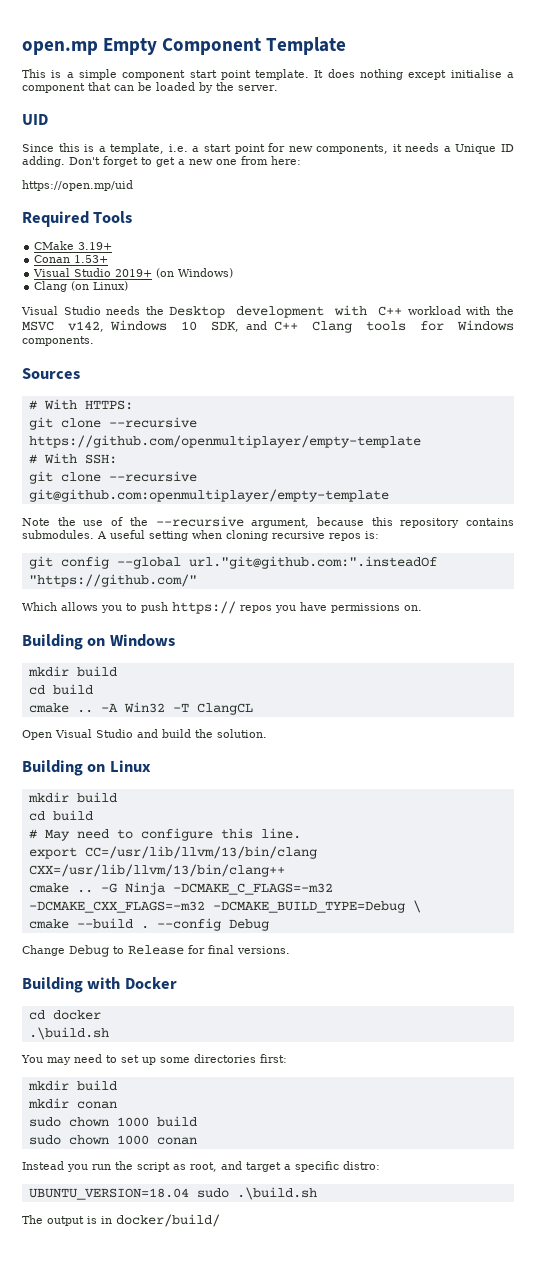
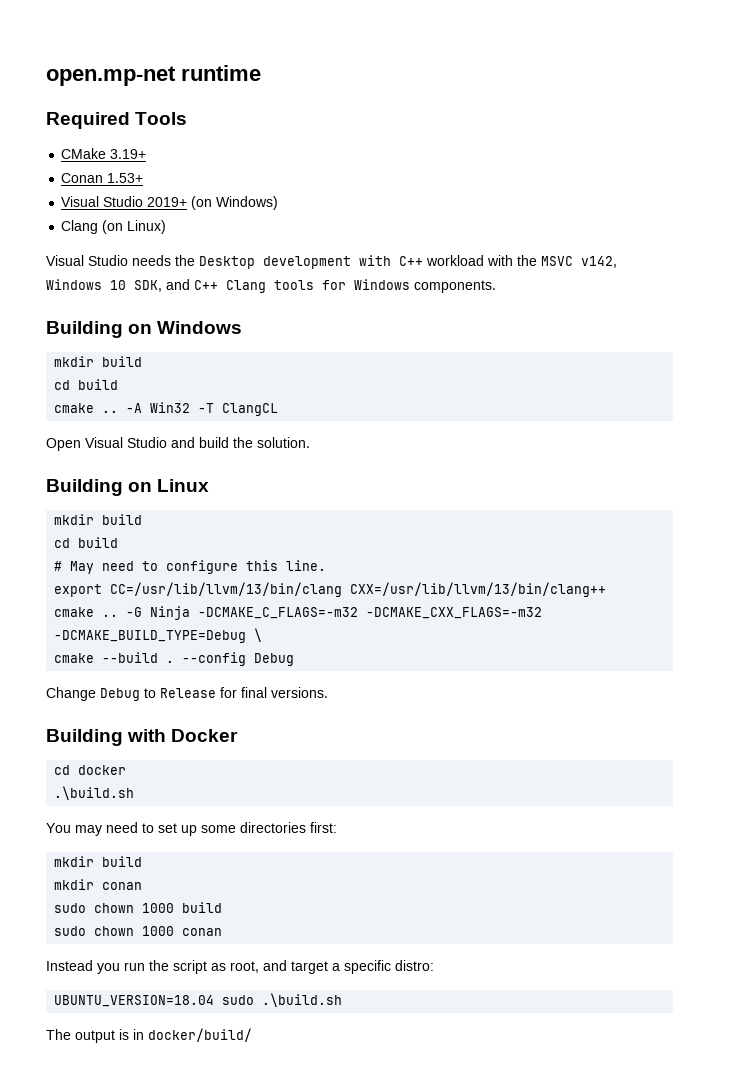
[22,37,347,55] [22,69,515,80] [22,82,278,93] [22,114,48,125] [22,143,514,154] [22,156,301,167] [22,180,133,191] open.mp Empty Component Template // This is a simple component start point template. It does nothing except initialise a component that can be loaded by the server. // UID // Since this is a template, i.e. a start point for new components, it needs a Unique ID adding. Don't forget to get a new one from here: // https://open.mp/uid -> [46,65,261,86] open.mp-net runtime
[22,368,80,379] [28,399,133,410] [28,417,197,430] [28,435,421,448] [28,453,117,464] [28,471,197,484] [28,489,389,502] [22,516,514,528] [22,530,379,541] [28,556,437,569] [28,574,197,587] [22,601,422,614] // Sources // # With HTTPS: // git clone --recursive https://github.com/openmultiplayer/empty-template // # With SSH: // git clone --recursive git@github.com:openmultiplayer/empty-template // Note the use of the --recursive argument, because this repository contains submodules. A useful setting when cloning recursive repos is: // git config --global url."git@github.com:".insteadOf "https://github.com/" // Which allows you to push https:// repos you have permissions on. -> (496, 286) none

